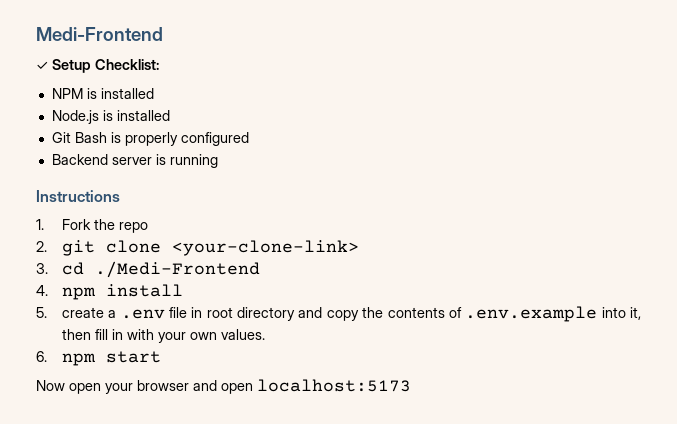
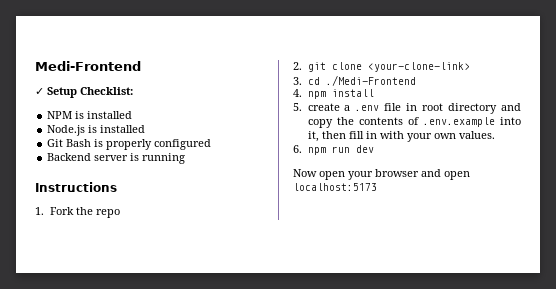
[105,351,161,363] start -> [331,145,374,153] run dev

